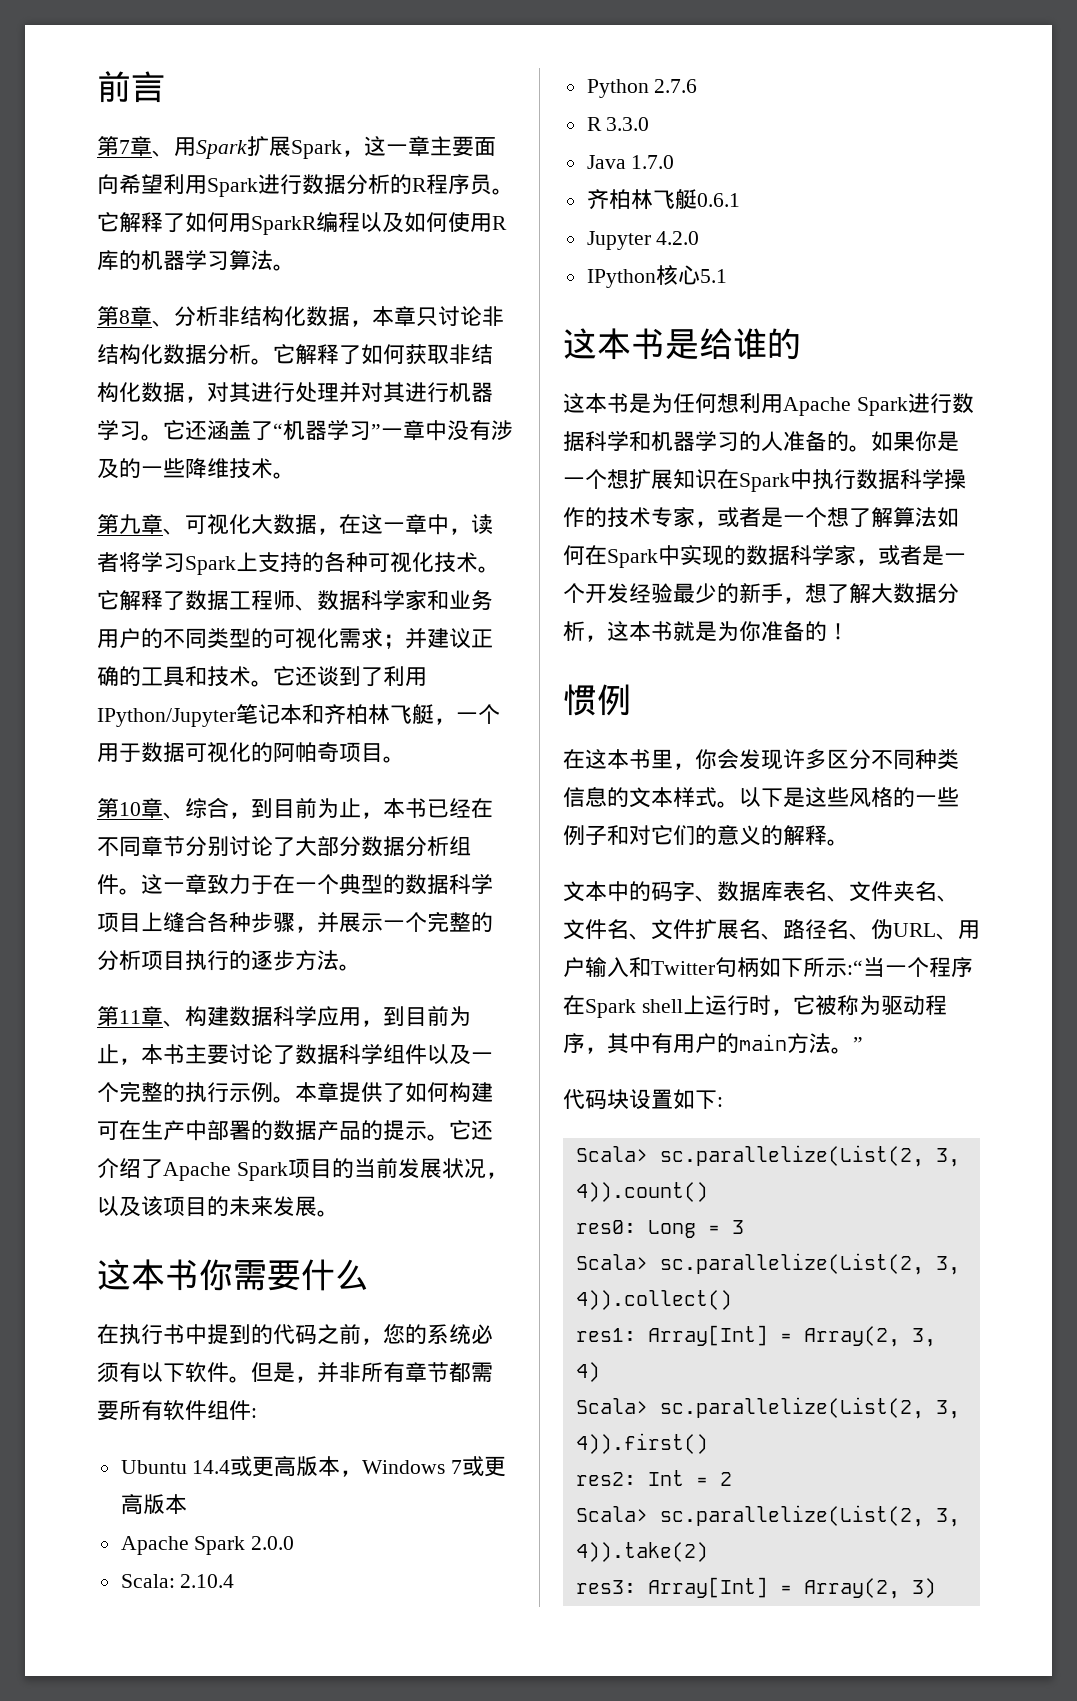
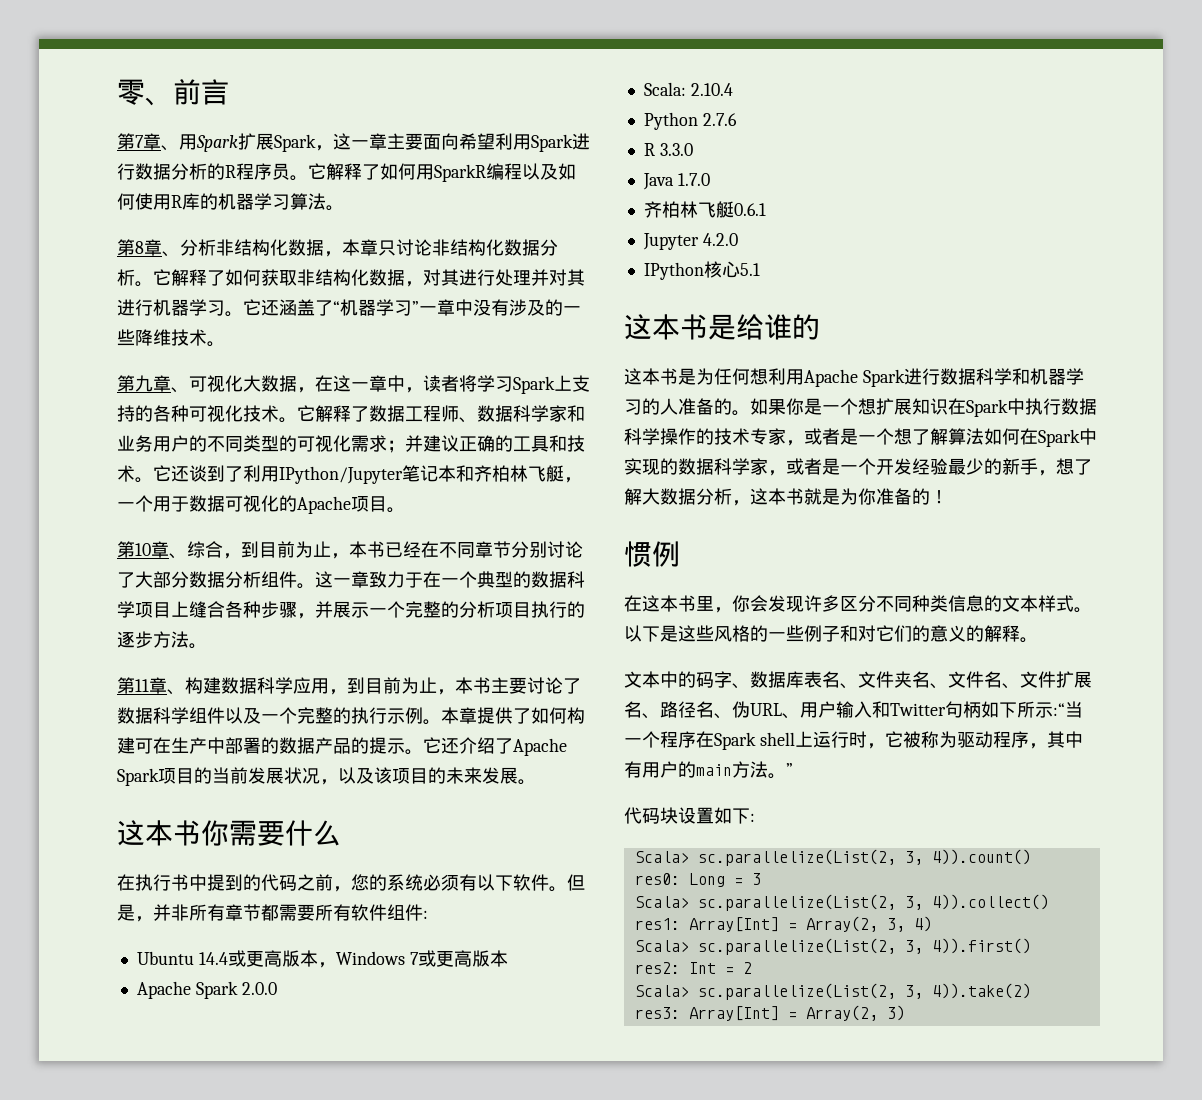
(97, 87) none -> [117,79,173,106] 零、
[273,742,339,762] 阿帕奇 -> [297,496,351,514] Apache

